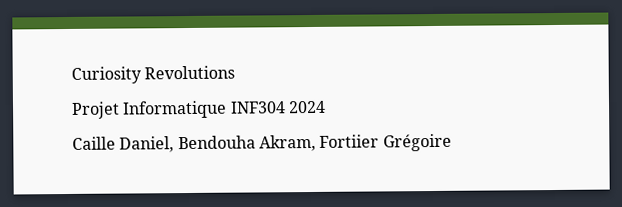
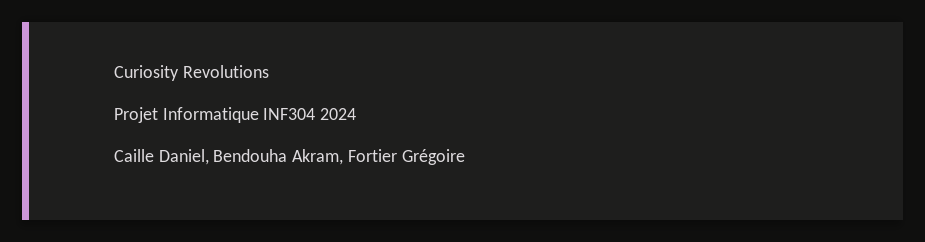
[319,134,380,148] Fortiier -> [347,149,397,162] Fortier

